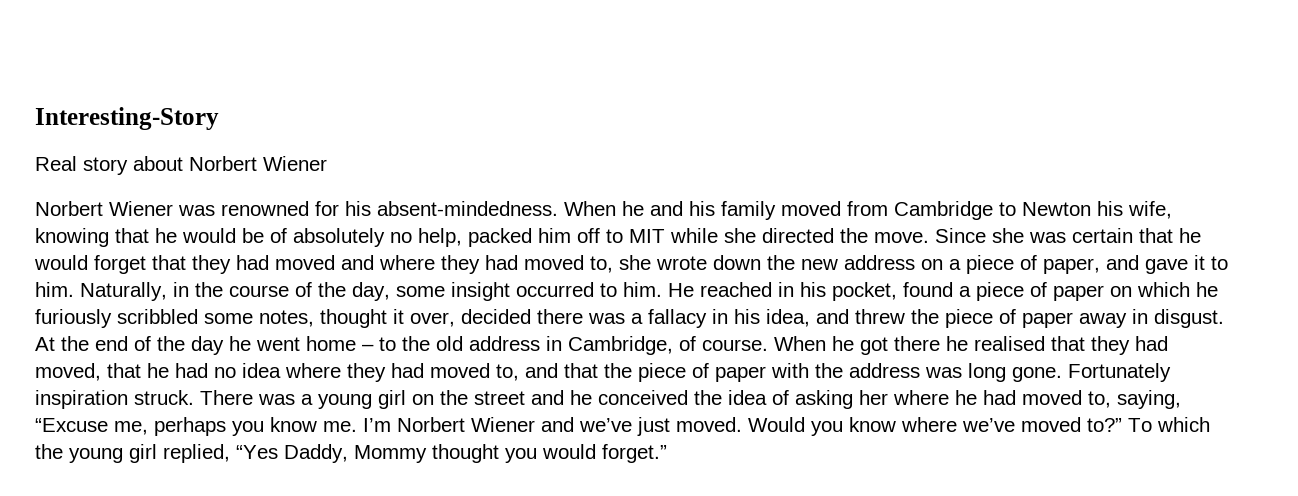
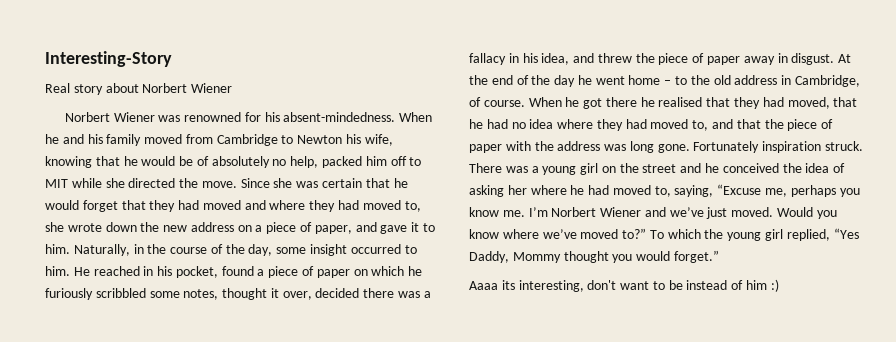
(667, 453) none -> [469,279,779,292] // Aaaa its interesting, don't want to be instead of him :)

